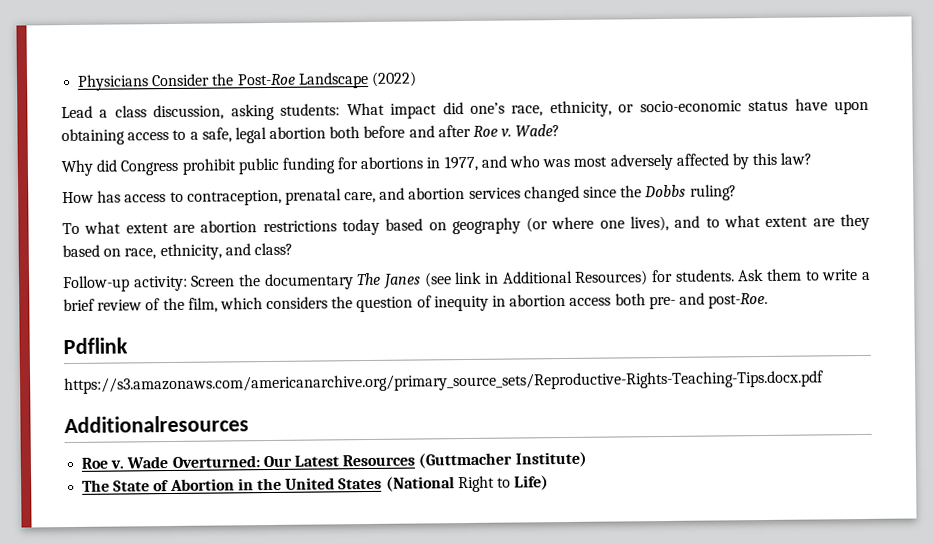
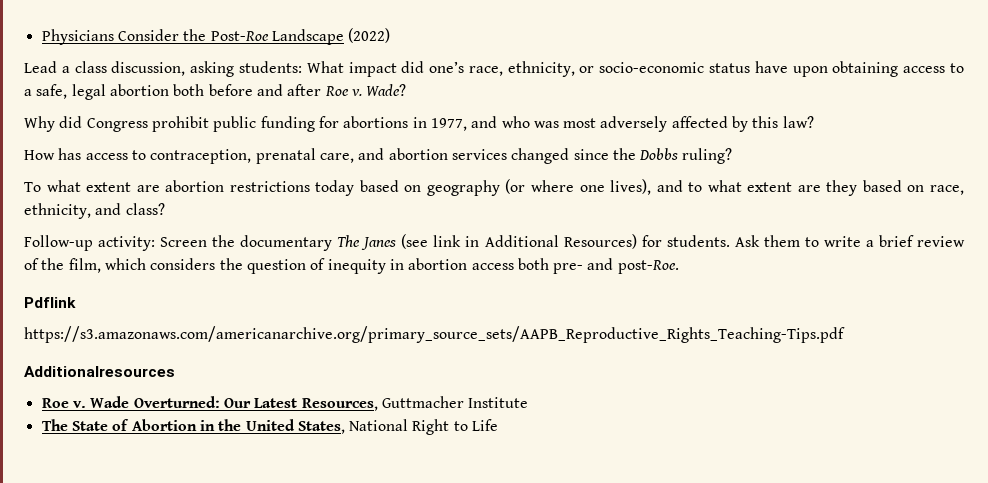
[64,370,824,395] https://s3.amazonaws.com/americanarchive.org/primary_source_sets/Reproductive-Rights-Teaching-Tips.docx.pdf -> [24,326,845,343] https://s3.amazonaws.com/americanarchive.org/primary_source_sets/AAPB_Reproductive_Rights_Teaching-Tips.pdf
[342,451,587,469] Resources (Guttmacher Institute) -> [301,396,529,411] Resources, Guttmacher Institute
[338,476,455,492] States (National -> [297,419,409,434] States, National
[514,475,550,491] Life) -> [472,419,499,431] Life

